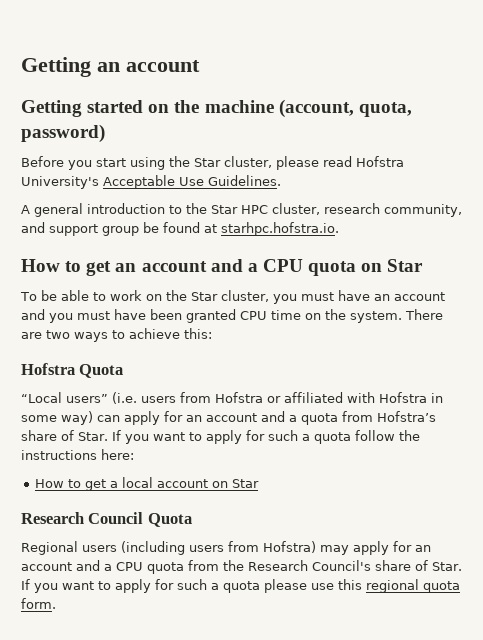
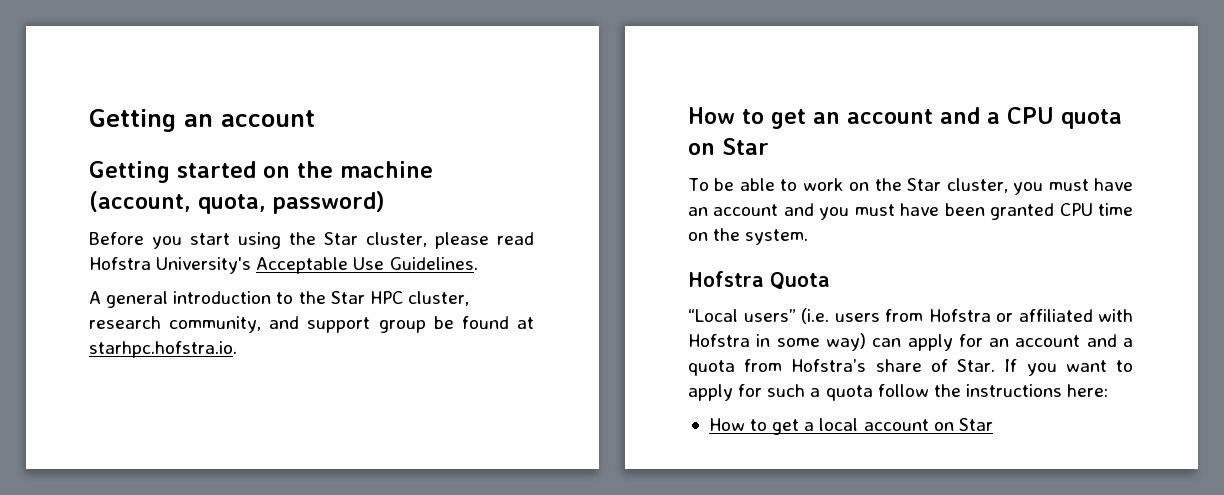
[405,309,443,320] [21,328,212,342] There are two ways to achieve this: -> (809, 237) none
[21,512,192,527] [21,541,431,555] [21,560,462,574] [21,579,460,593] [21,598,56,609] // Research Council Quota // Regional users (including users from Hofstra) may apply for an account and a CPU quota from the Research Council's share of Star. If you want to apply for such a quota please use this regional quota form. -> (993, 424) none

